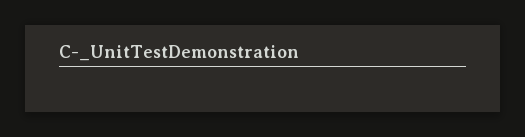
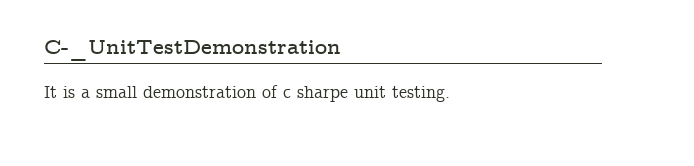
(299, 53) none -> [44,85,450,102] // It is a small demonstration of c sharpe unit testing.

